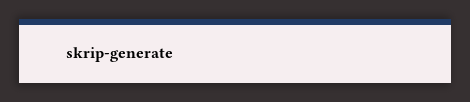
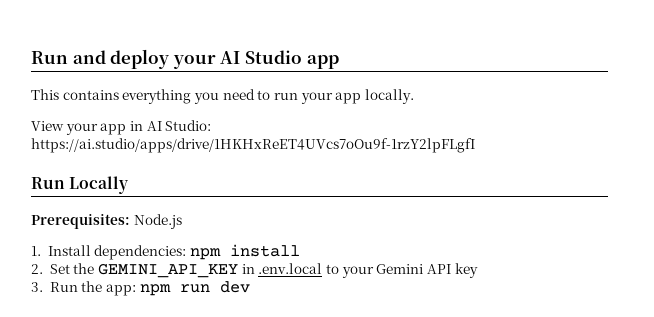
[66,47,173,62] skrip-generate -> [31,49,339,69] [31,89,414,104] [31,120,212,135] [31,138,475,153] [31,176,129,194] [31,214,182,229] [31,244,301,260] [31,263,478,278] [31,281,250,296] Run and deploy your AI Studio app // This contains everything you need to run your app locally. // View your app in AI Studio: https://ai.studio/apps/drive/1HKHxReET4UVcs7oOu9f-1rzY2lpFLgfI // Run Locally // Prerequisites: Node.js // 1. Install dependencies: npm install // 2. Set the GEMINI_API_KEY in .env.local to your Gemini API key // 3. Run the app: npm run dev

